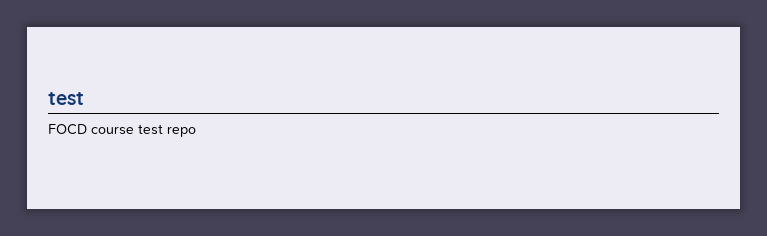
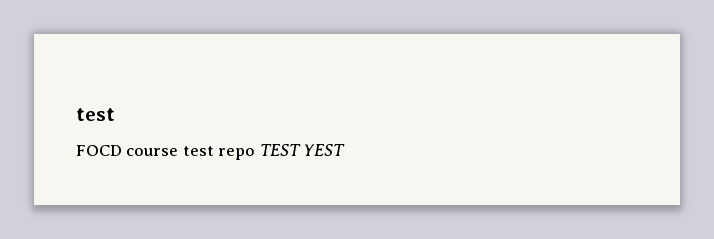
(196, 131) none -> [259,144,346,156] TEST YEST

